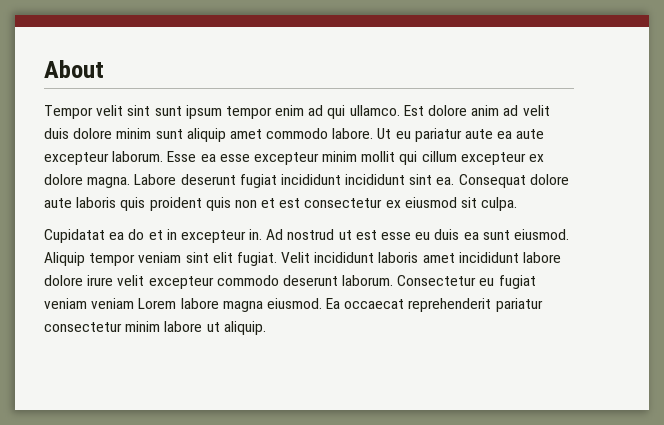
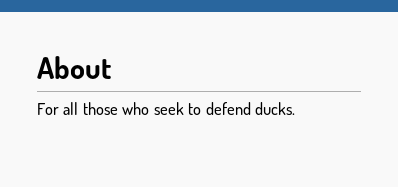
[44,105,550,119] [44,128,545,142] [44,151,545,165] [44,174,569,188] [44,197,518,211] [44,229,569,243] [44,252,562,266] [44,275,536,289] [44,298,543,312] [44,321,266,335] Tempor velit sint sunt ipsum tempor enim ad qui ullamco. Est dolore anim ad velit duis dolore minim sunt aliquip amet commodo labore. Ut eu pariatur aute ea aute excepteur laborum. Esse ea esse excepteur minim mollit qui cillum excepteur ex dolore magna. Labore deserunt fugiat incididunt incididunt sint ea. Consequat dolore aute laboris quis proident quis non et est consectetur ex eiusmod sit culpa. // Cupidatat ea do et in excepteur in. Ad nostrud ut est esse eu duis ea sunt eiusmod. Aliquip tempor veniam sint elit fugiat. Velit incididunt laboris amet incididunt labore dolore irure velit excepteur commodo deserunt laborum. Consectetur eu fugiat veniam veniam Lorem labore magna eiusmod. Ea occaecat reprehenderit pariatur consectetur minim labore ut aliquip. -> [37,102,296,115] For all those who seek to defend ducks.

